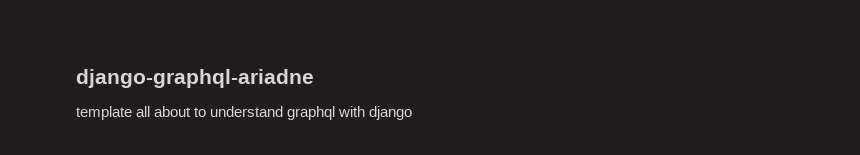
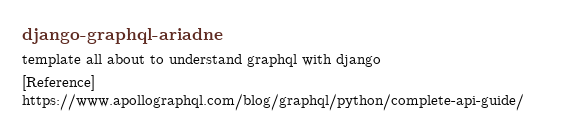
(413, 113) none -> [22,75,95,91] [22,93,524,111] // [Reference] https://www.apollographql.com/blog/graphql/python/complete-api-guide/

